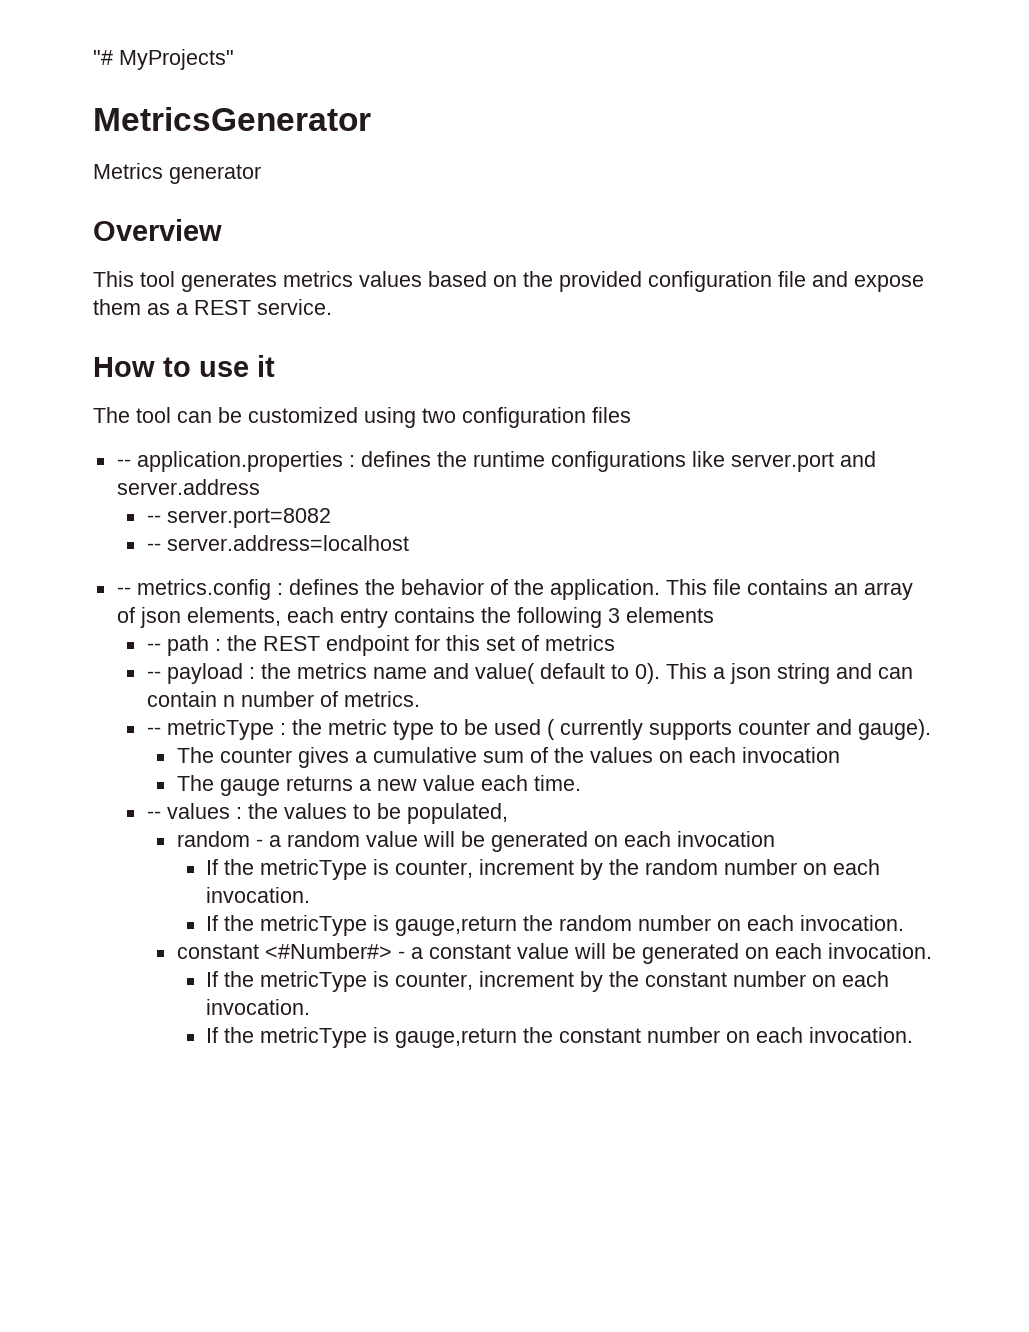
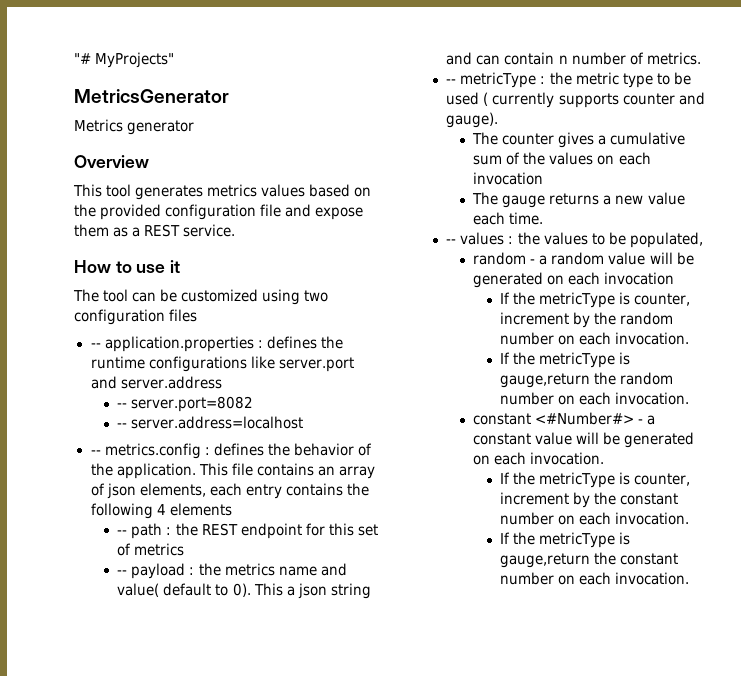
[607,608,620,623] 3 -> [156,504,166,515] 4

